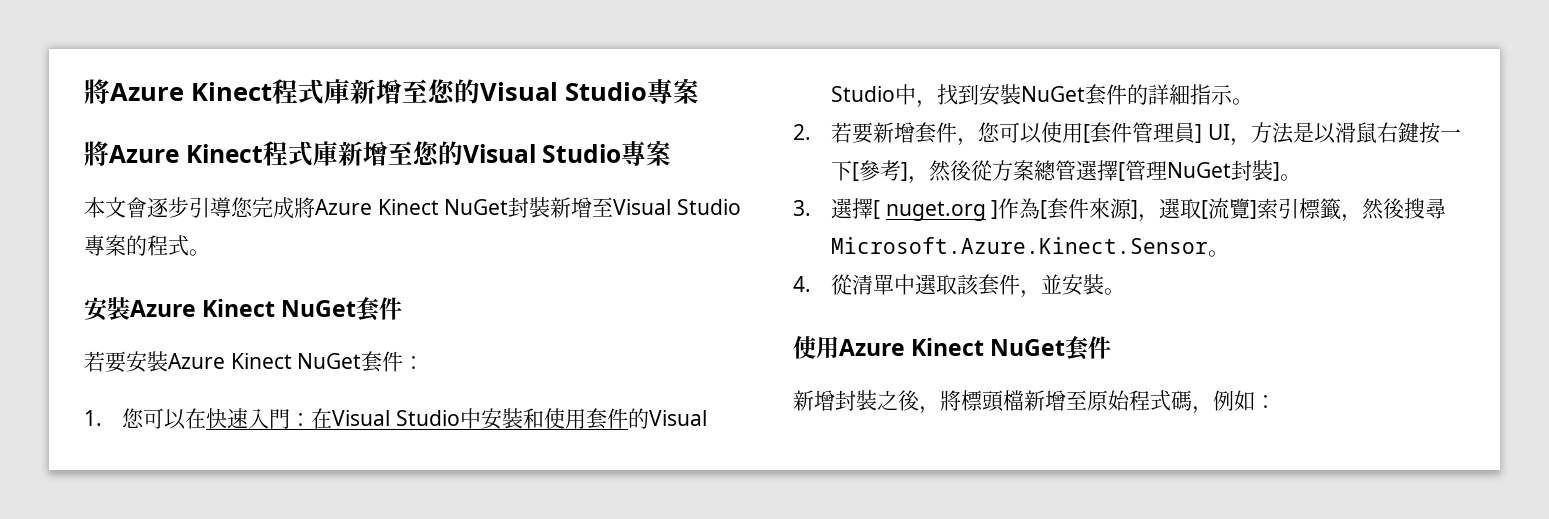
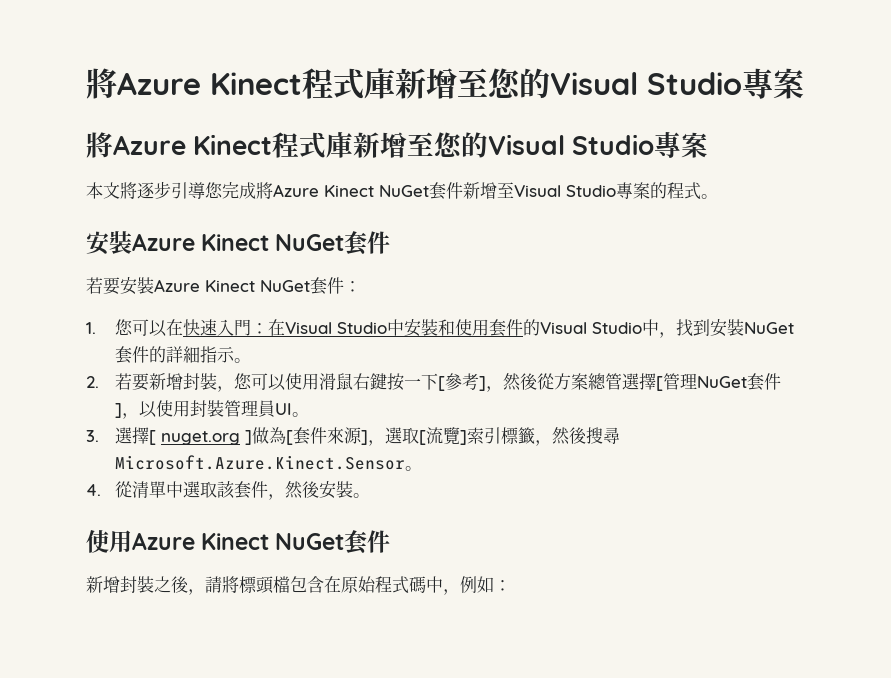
[126,197,147,218] 會 -> [120,182,137,199] 將
[508,197,551,218] 封裝 -> [429,182,463,200] 套件
[914,122,957,144] 套件 -> [183,373,218,390] 封裝
[1082,122,1336,146] [套件管理員] UI，方法是以 -> (320, 381) none
[1230,160,1280,181] 封裝] -> [747,373,782,391] [115,400,293,419] 套件]，以使用封裝管理員UI
[998,198,1020,219] 作 -> [252,427,270,444] 做
[1040,274,1062,294] 並 -> [285,481,321,499] 然後
(940, 410) none -> [205,576,222,593] 請
[1024,390,1087,411] 新增至 -> [290,576,341,593] 包含在
(1192, 400) none -> [426,576,443,593] 中

